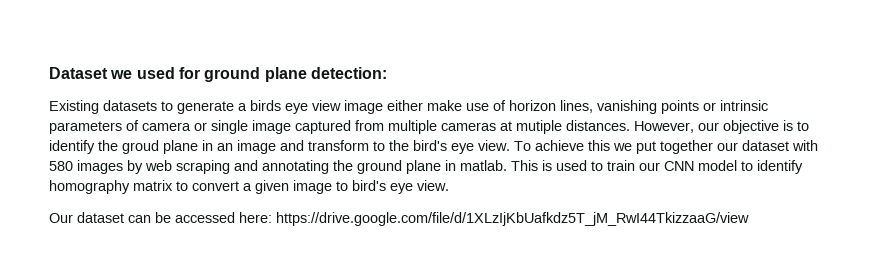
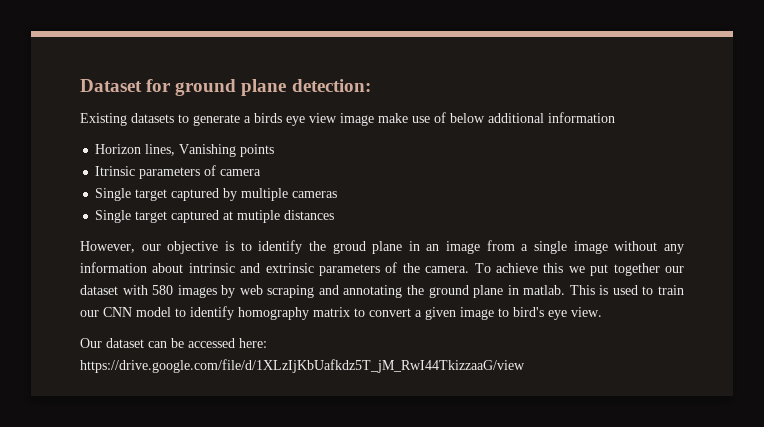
[110,67,175,79] we used -> (142, 85) none
[387,100,423,111] either -> (374, 119) none
[509,100,657,114] horizon lines, vanishing -> [450,112,615,123] [95,144,237,157] below additional information // Horizon lines, Vanishing
[703,100,768,111] or intrinsic -> [95,166,136,176] // Itrinsic
[194,120,384,134] or single image captured from -> [95,188,238,201] // Single target captured by
(496, 126) none -> [95,210,220,223] // Single target captured
[566,120,630,131] distances. -> [284,210,335,220] distances //
[280,140,510,154] and transform to the bird's eye view. -> [486,240,684,254] [80,262,470,276] from a single image without any information about intrinsic and extrinsic parameters of the camera.

